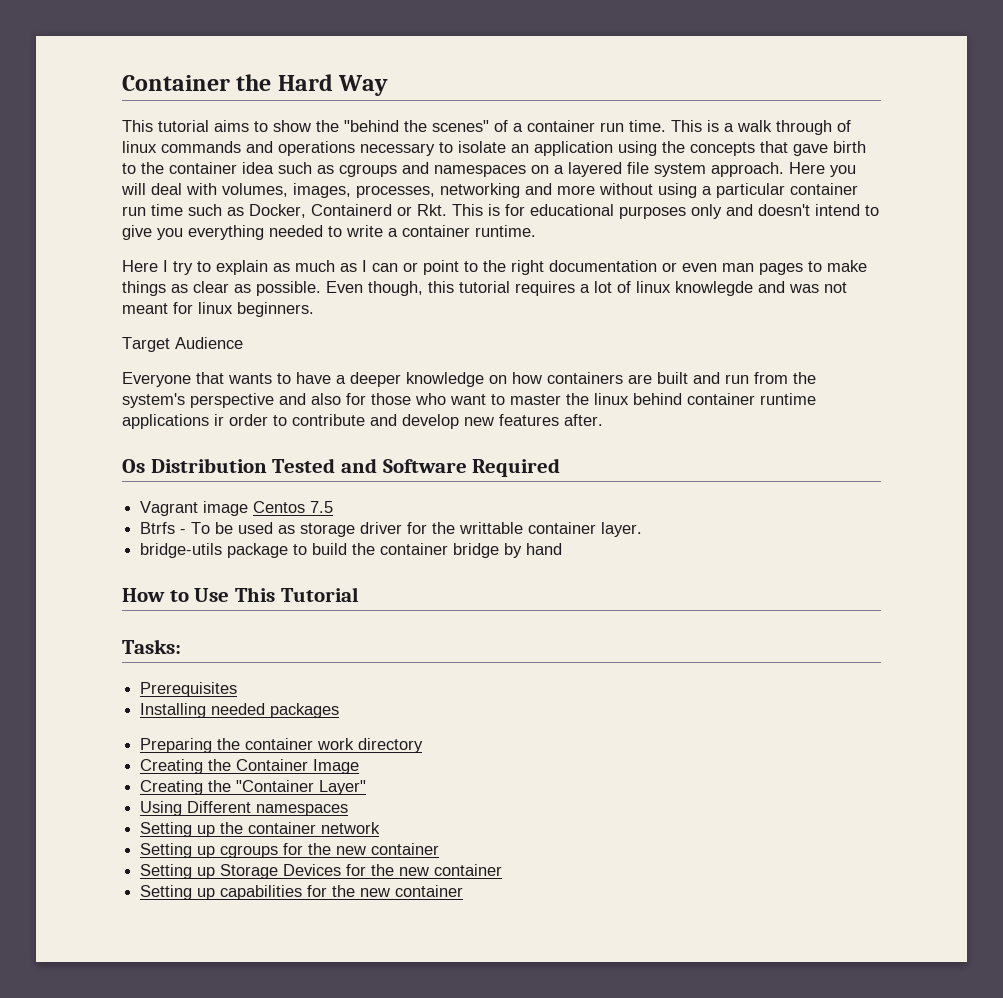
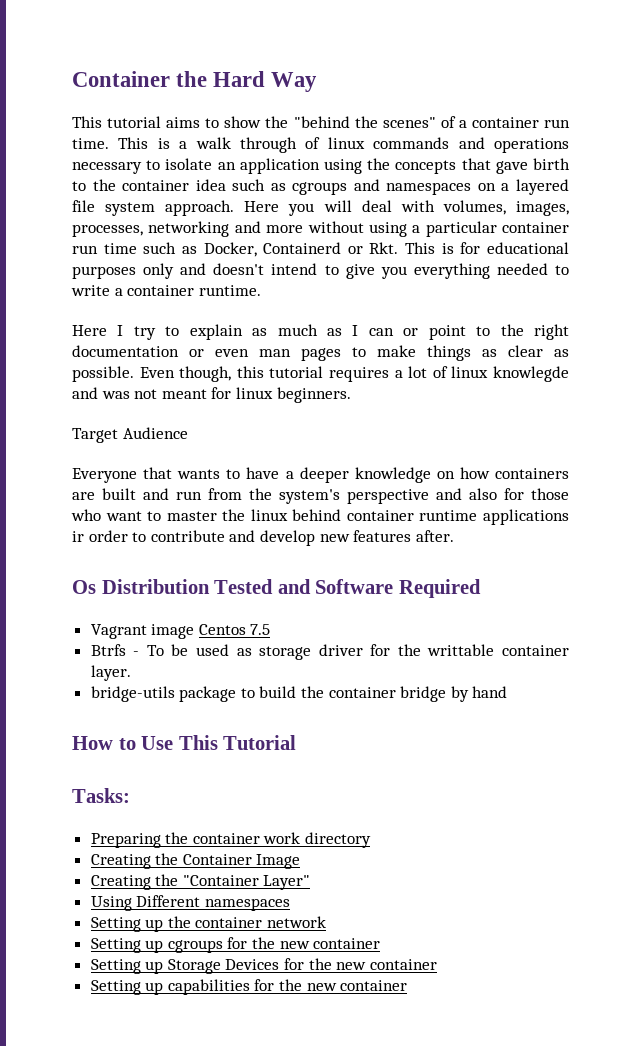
[140,682,238,697] [140,703,340,718] // Prerequisites // Installing needed packages -> (130, 795) none

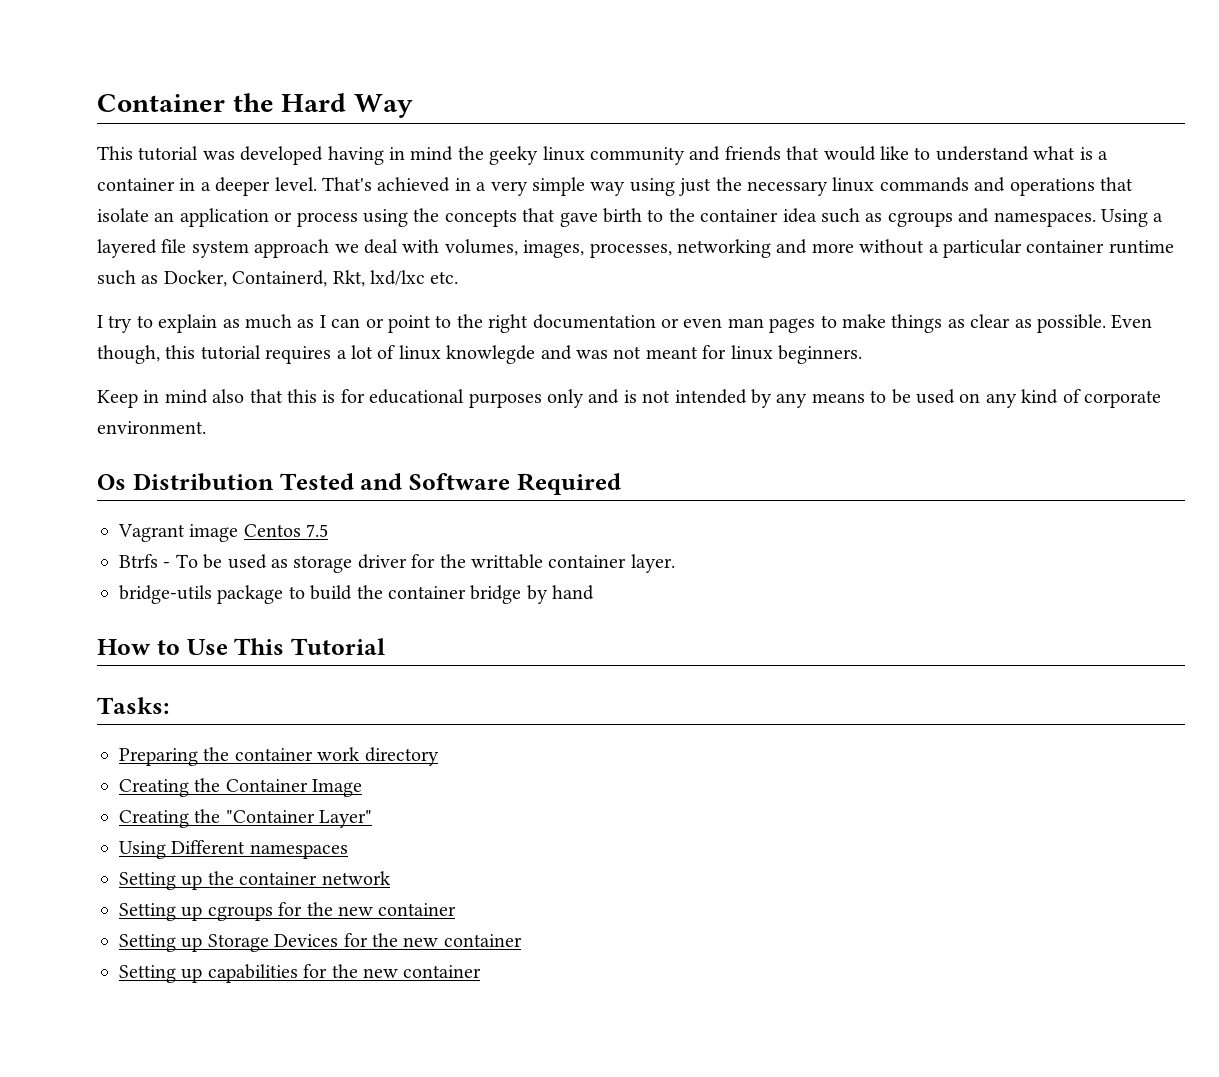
[166,116,570,128] [72,137,321,153] aims to show the "behind the scenes" of a container run time. This is a walk through of -> [202,146,1108,165] [97,177,828,196] was developed having in mind the geeky linux community and friends that would like to understand what is a container in a deeper level. That's achieved in a very simple way using just the necessary
[72,160,161,174] necessary to -> [1099,177,1133,191] that
(320, 166) none -> [274,212,358,227] or process
[386,182,496,195] namespaces on -> [993,209,1148,227] namespaces. Using
[165,200,352,216] approach. Here you will -> [254,239,359,258] approach we
[368,222,407,237] using -> (925, 246) none
[72,243,137,254] run time -> [1108,240,1174,254] runtime
[263,242,569,254] [72,263,570,279] [71,285,261,296] [72,325,107,336] Containerd or Rkt. This is for educational purposes only and doesn't intend to give you everything needed to write a container runtime. // Here -> [232,270,459,287] Containerd, Rkt, lxd/lxc etc. //
[72,427,188,443] [72,467,569,483] [72,488,569,504] [71,509,569,525] [72,530,454,546] Target Audience // Everyone that wants to have a deeper knowledge on how containers are built and run from the system's perspective and also for those who want to master the linux behind container runtime applications ir order to contribute and develop new features after. -> [97,389,1161,408] [97,421,206,434] Keep in mind also that this is for educational purposes only and is not intended by any means to be used on any kind of corporate environment.

